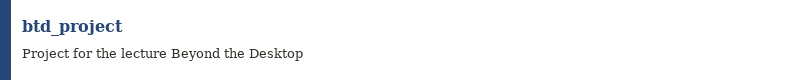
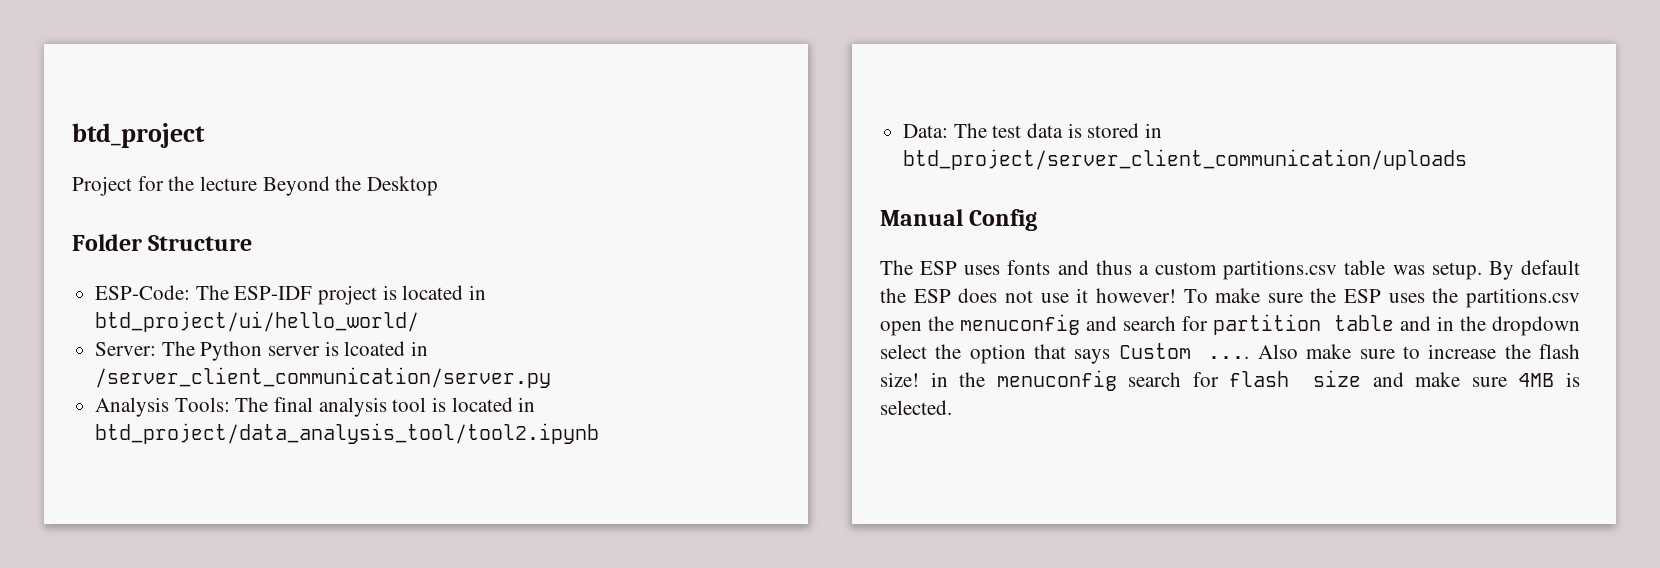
(303, 54) none -> [72,234,253,251] [95,285,487,305] [95,311,420,332] [95,341,429,361] [95,367,552,388] [95,397,536,417] [95,423,600,444] [903,123,1163,138] [903,149,1468,170] [880,209,1038,231] [880,260,1580,280] [880,288,1580,308] [880,314,1580,336] [880,343,1580,364] [880,370,1580,391] [880,400,952,415] // Folder Structure // ESP-Code: The ESP-IDF project is located in btd_project/ui/hello_world/ // Server: The Python server is lcoated in /server_client_communication/server.py // Analysis Tools: The final analysis tool is located in btd_project/data_analysis_tool/tool2.ipynb // Data: The test data is stored in btd_project/server_client_communication/uploads // Manual Config // The ESP uses fonts and thus a custom partitions.csv table was setup. By default the ESP does not use it however! To make sure the ESP uses the partitions.csv open the menuconfig and search for partition table and in the dropdown select the option that says Custom .... Also make sure to increase the flash size! in the menuconfig search for flash size and make sure 4MB is selected.

